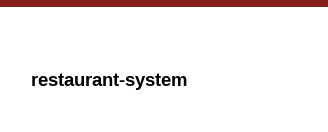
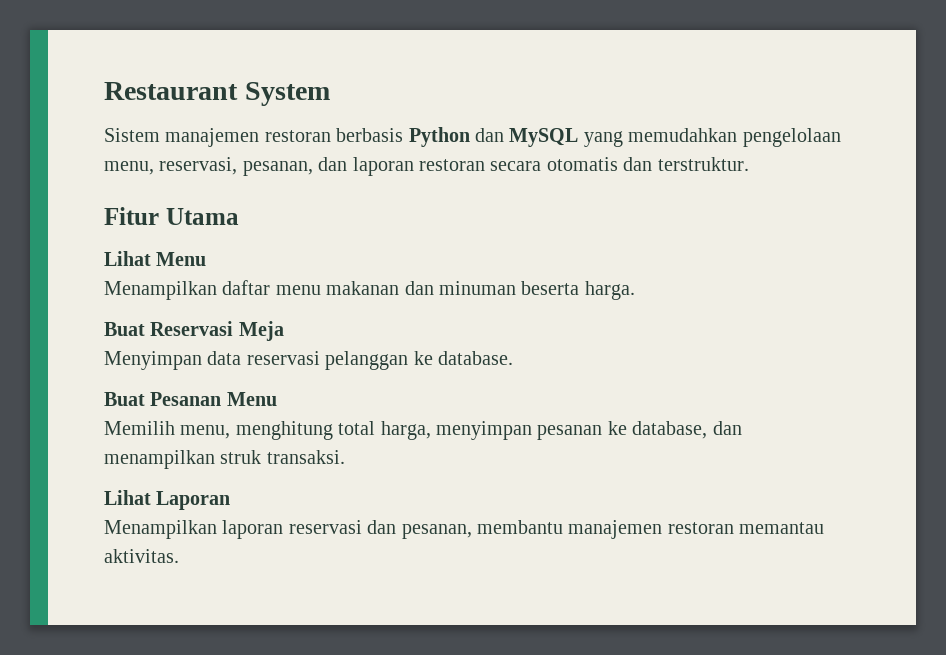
[31,73,187,90] restaurant-system -> [104,82,330,106] [104,127,841,147] [104,157,749,176] [104,207,239,225] [104,251,207,266] [104,280,635,300] [104,321,284,341] [104,351,513,370] [104,392,277,406] [104,421,742,440] [104,450,345,469] [104,490,231,510] [104,520,825,539] [104,549,179,563] Restaurant System // Sistem manajemen restoran berbasis Python dan MySQL yang memudahkan pengelolaan menu, reservasi, pesanan, dan laporan restoran secara otomatis dan terstruktur. // Fitur Utama // Lihat Menu // Menampilkan daftar menu makanan dan minuman beserta harga. // Buat Reservasi Meja // Menyimpan data reservasi pelanggan ke database. // Buat Pesanan Menu // Memilih menu, menghitung total harga, menyimpan pesanan ke database, dan menampilkan struk transaksi. // Lihat Laporan // Menampilkan laporan reservasi dan pesanan, membantu manajemen restoran memantau aktivitas.

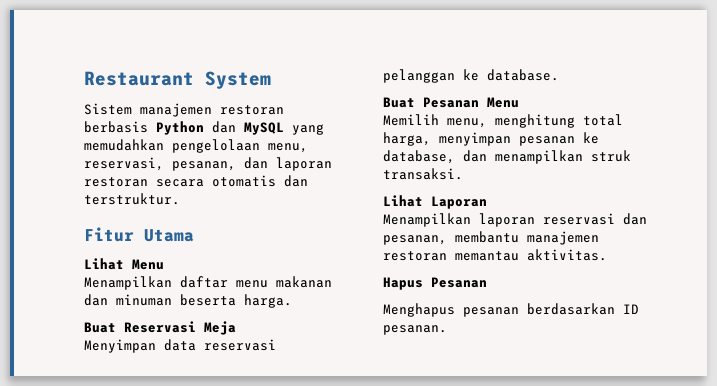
(179, 556) none -> [383,277,487,290] [383,303,639,317] [383,325,447,335] // Hapus Pesanan // Menghapus pesanan berdasarkan ID pesanan.

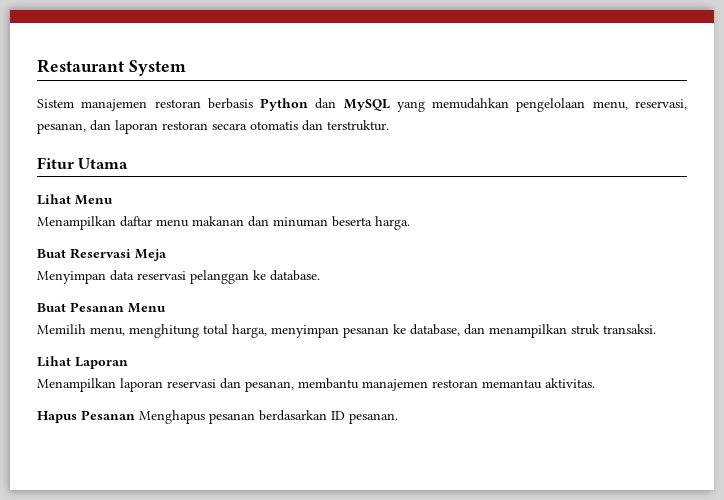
(487, 282) // -> (135, 415) none

